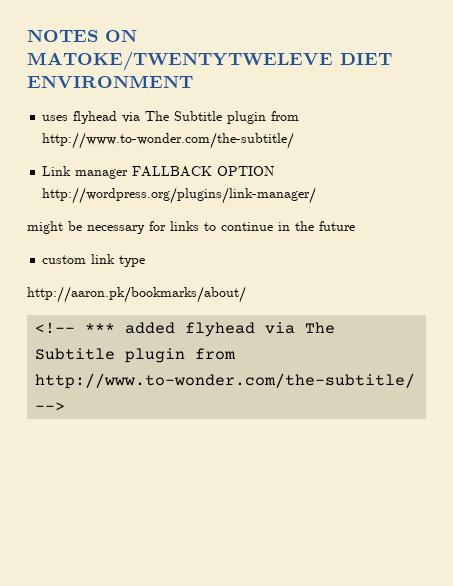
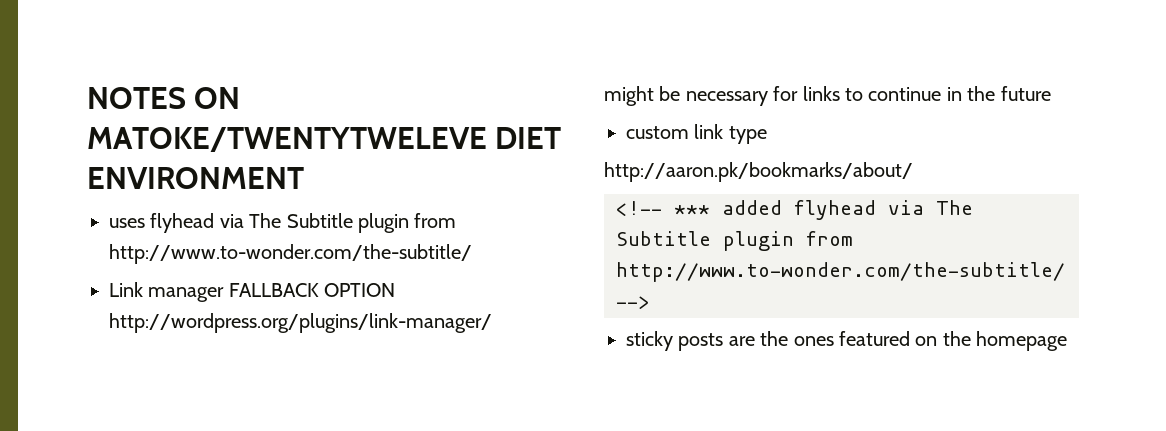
(66, 406) none -> [626,331,1068,351] // sticky posts are the ones featured on the homepage

